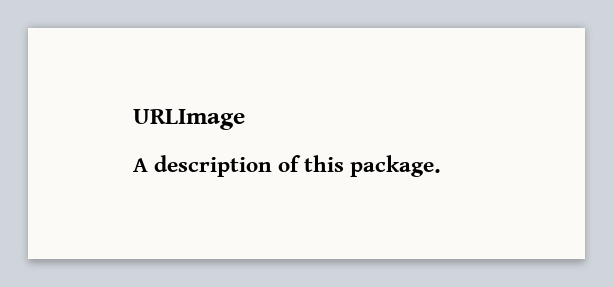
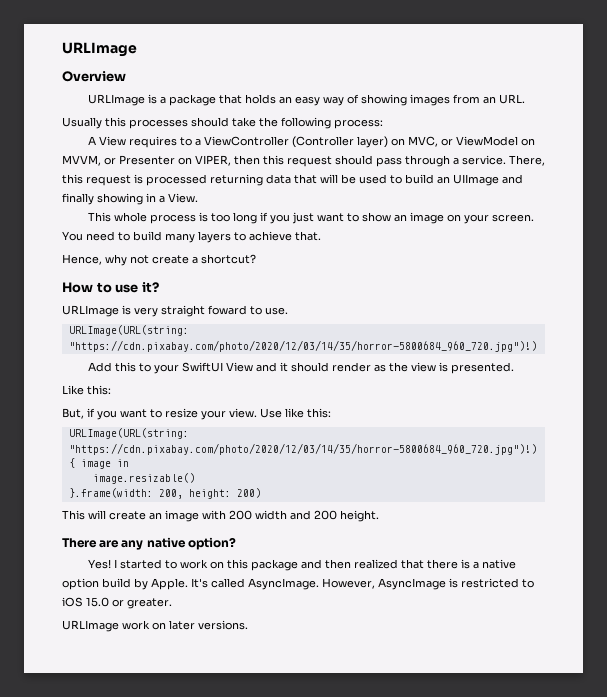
[133,155,442,177] A description of this package. -> [62,71,126,82] [88,94,526,106] [62,117,383,129] [88,136,536,148] [62,155,545,167] [62,174,523,186] [62,193,198,205] [88,212,535,224] [62,231,321,243] [62,254,256,266] [62,282,159,293] [62,305,288,317] [68,325,189,336] [68,340,537,352] [88,362,515,374] [62,385,111,395] [62,408,331,420] [68,428,189,439] [68,443,537,455] [68,458,129,469] [92,473,195,484] [68,488,261,499] [62,510,379,522] [62,537,236,550] [88,559,517,571] [62,578,534,590] [62,597,172,609] [62,620,248,632] Overview // URLImage is a package that holds an easy way of showing images from an URL. // Usually this processes should take the following process: // A View requires to a ViewController (Controller layer) on MVC, or ViewModel on MVVM, or Presenter on VIPER, then this request should pass through a service. There, this request is processed returning data that will be used to build an UIImage and finally showing in a View. // This whole process is too long if you just want to show an image on your screen. You need to build many layers to achieve that. // Hence, why not create a shortcut? // How to use it? // URLImage is very straight foward to use. // URLImage(URL(string: "https://cdn.pixabay.com/photo/2020/12/03/14/35/horror-5800684_960_720.jpg")!) // Add this to your SwiftUI View and it should render as the view is presented. // Like this: // But, if you want to resize your view. Use like this: // URLImage(URL(string: "https://cdn.pixabay.com/photo/2020/12/03/14/35/horror-5800684_960_720.jpg")!) { image in // image.resizable() // }.frame(width: 200, height: 200) // This will create an image with 200 width and 200 height. // There are any native option? // Yes! I started to work on this package and then realized that there is a native option build by Apple. It's called AsyncImage. However, AsyncImage is restricted to iOS 15.0 or greater. // URLImage work on later versions.

